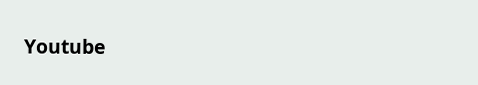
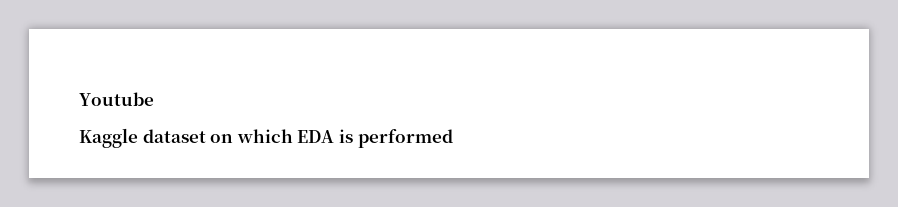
(107, 46) none -> [79,128,453,148] // Kaggle dataset on which EDA is performed

